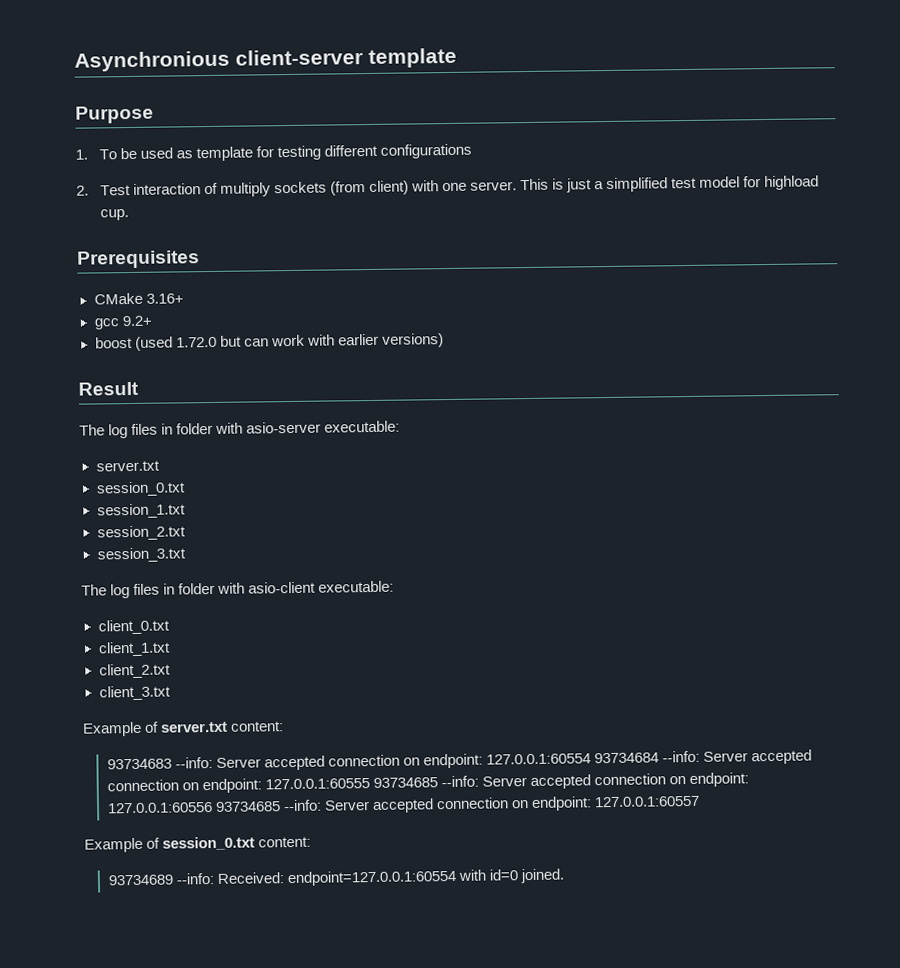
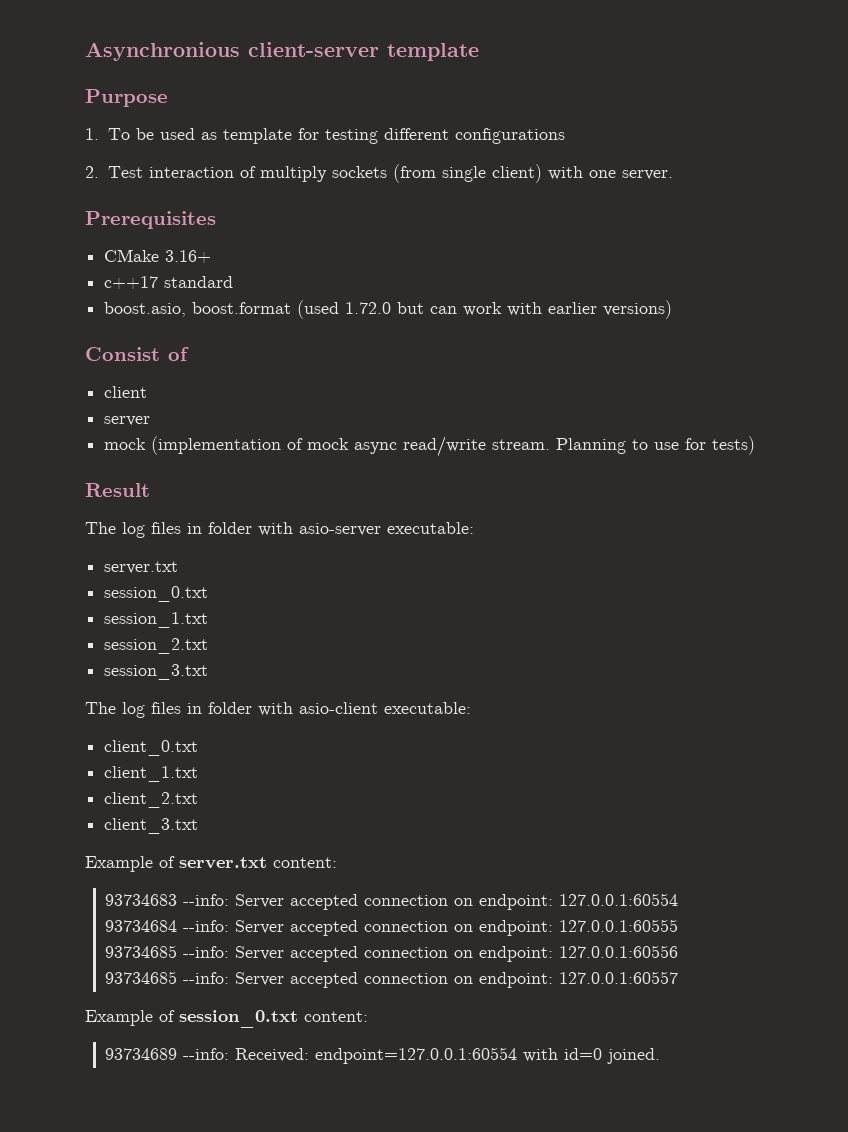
(366, 188) none -> [441,166,486,182] single
[520,175,820,193] [99,209,129,221] This is just a simplified test model for highload cup. -> (673, 175) none
[93,315,152,330] [94,336,133,349] gcc 9.2+ // boost -> [104,276,234,289] [104,302,292,317] c++17 standard // boost.asio, boost.format
(444, 340) none -> [85,347,189,361] [104,386,148,398] [104,416,151,426] [104,436,756,457] // Consist of // client // server // mock (implementation of mock async read/write stream. Planning to use for tests)
(591, 759) none -> (679, 899) //
(370, 784) none -> (679, 925) //
(213, 808) none -> (679, 951) //

